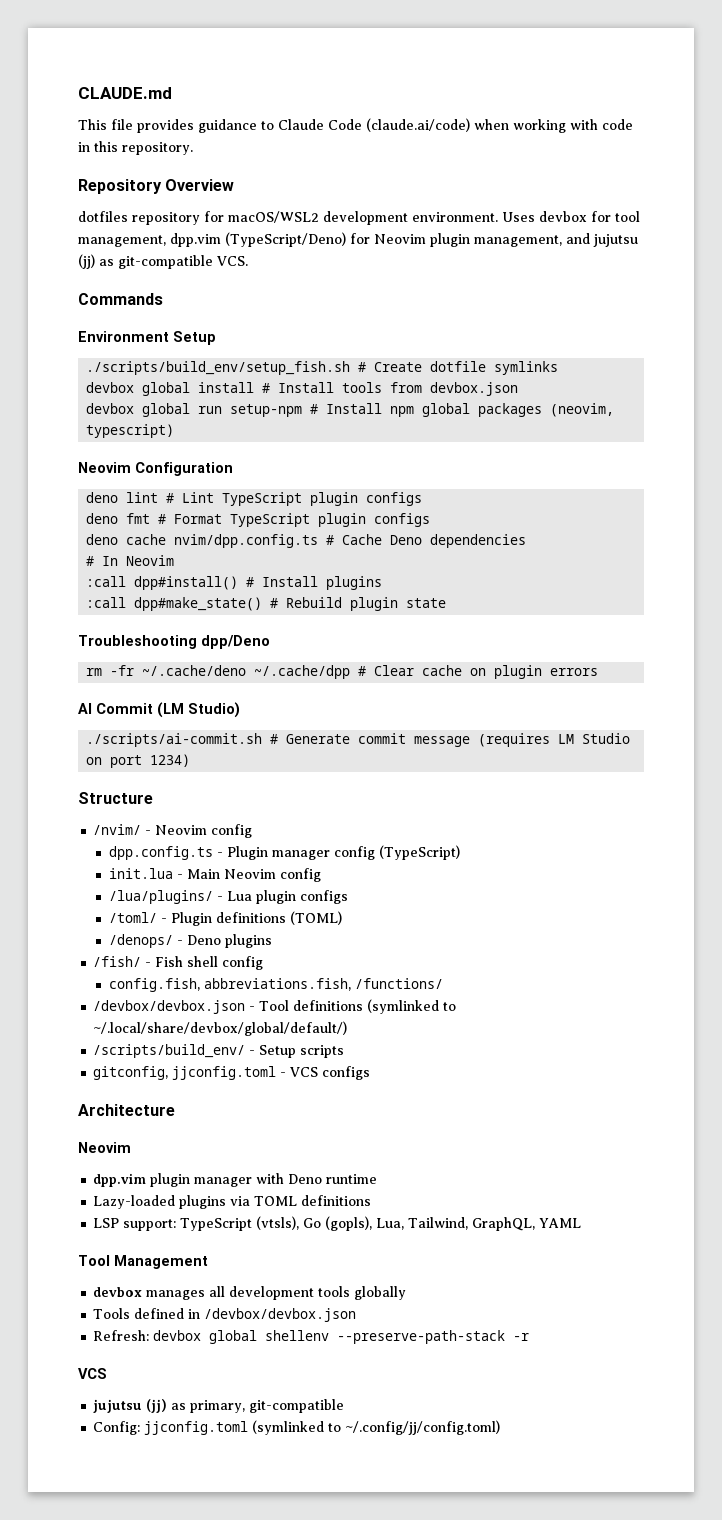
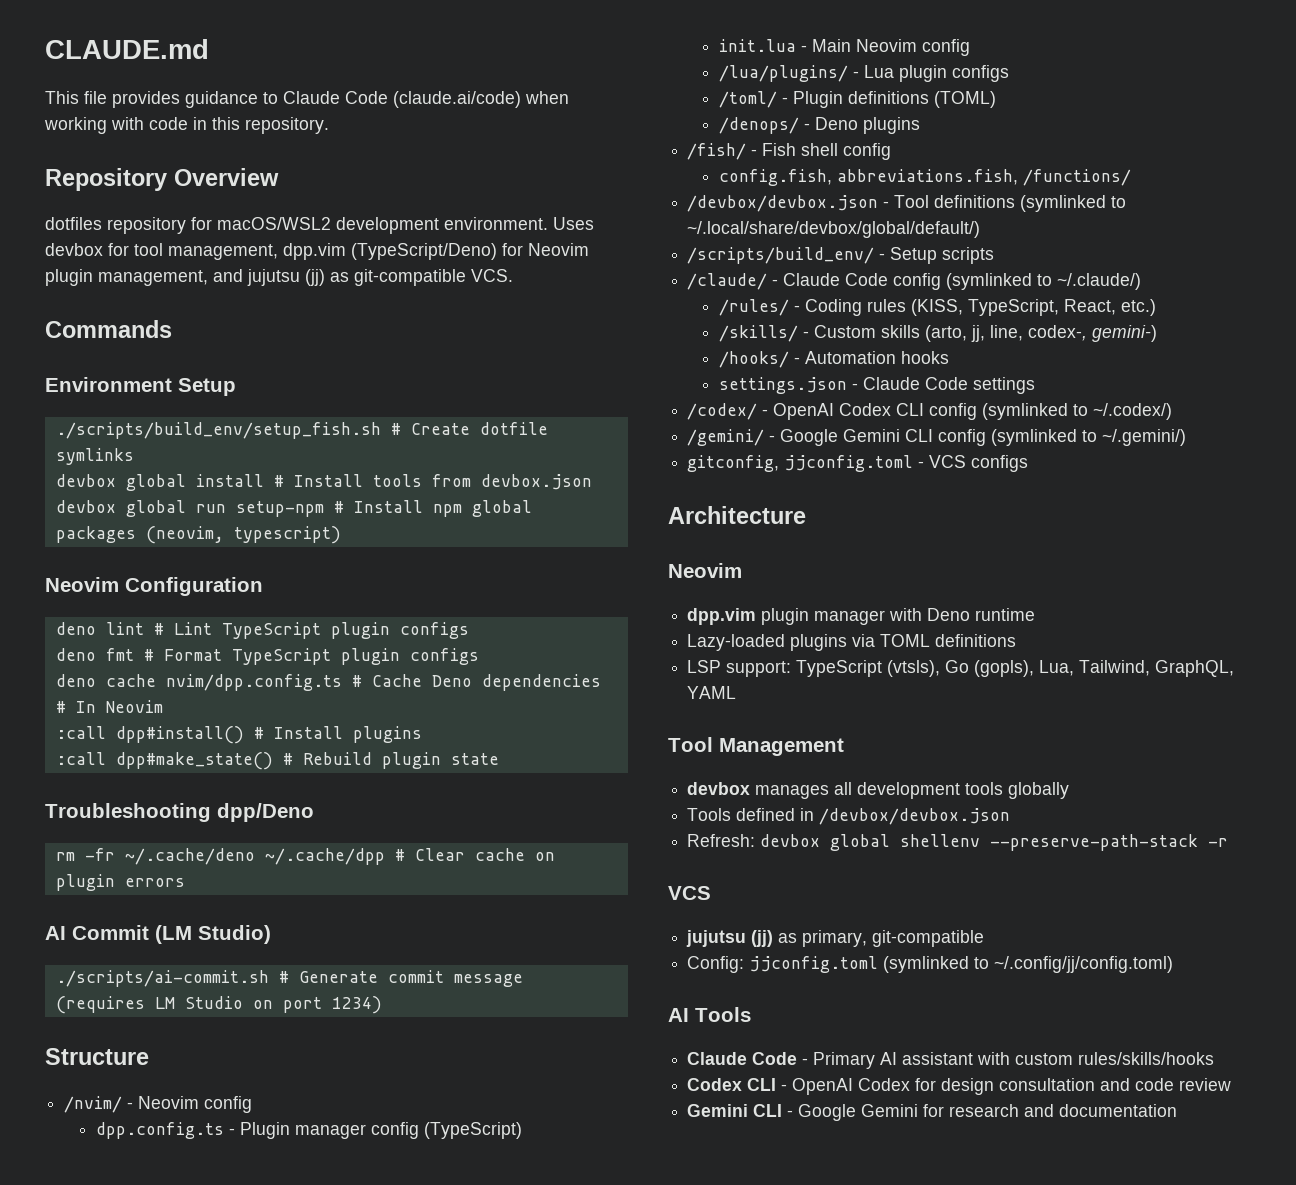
(345, 1051) none -> [687,273,1142,290] [718,299,1156,316] [718,325,1157,342] [718,351,949,368] [718,377,1035,394] [687,403,1173,420] [687,429,1187,446] // /claude/ - Claude Code config (symlinked to ~/.claude/) // /rules/ - Coding rules (KISS, TypeScript, React, etc.) // /skills/ - Custom skills (arto, jj, line, codex-, gemini-) // /hooks/ - Automation hooks // settings.json - Claude Code settings // /codex/ - OpenAI Codex CLI config (symlinked to ~/.codex/) // /gemini/ - Google Gemini CLI config (symlinked to ~/.gemini/)
(501, 1427) none -> [668,1007,751,1022] [687,1052,1215,1069] [687,1078,1232,1095] [687,1104,1178,1121] // AI Tools // Claude Code - Primary AI assistant with custom rules/skills/hooks // Codex CLI - OpenAI Codex for design consultation and code review // Gemini CLI - Google Gemini for research and documentation

